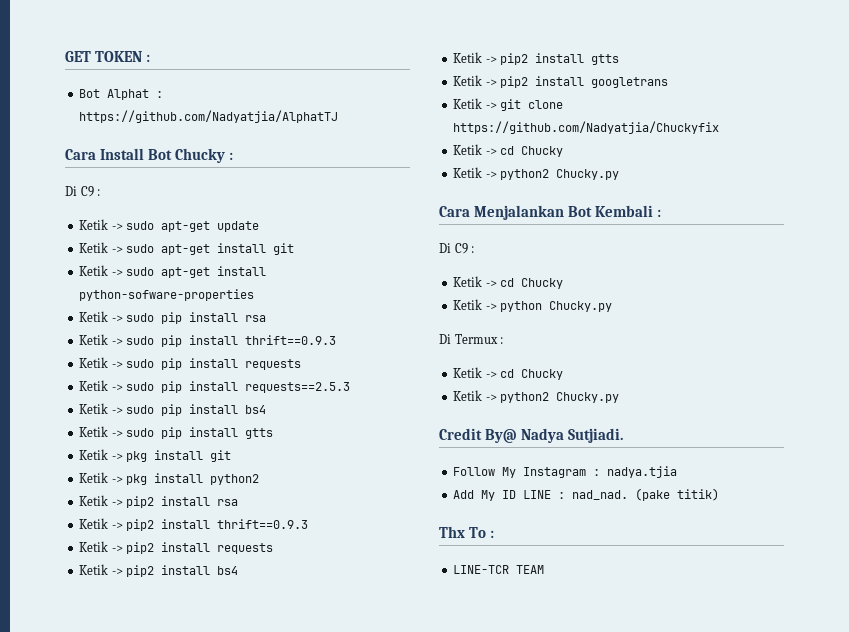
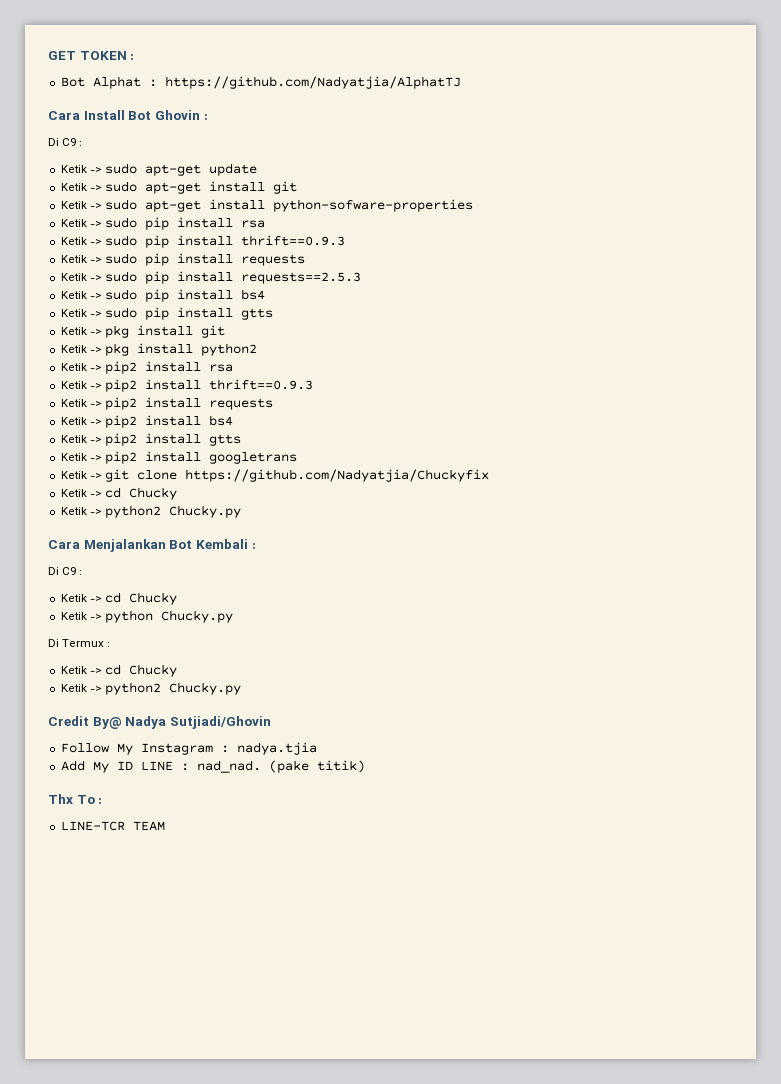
[175,148,226,163] Chucky -> [154,110,200,120] Ghovin
[568,428,624,443] Sutjiadi. -> [169,716,271,729] Sutjiadi/Ghovin

